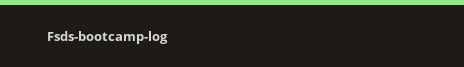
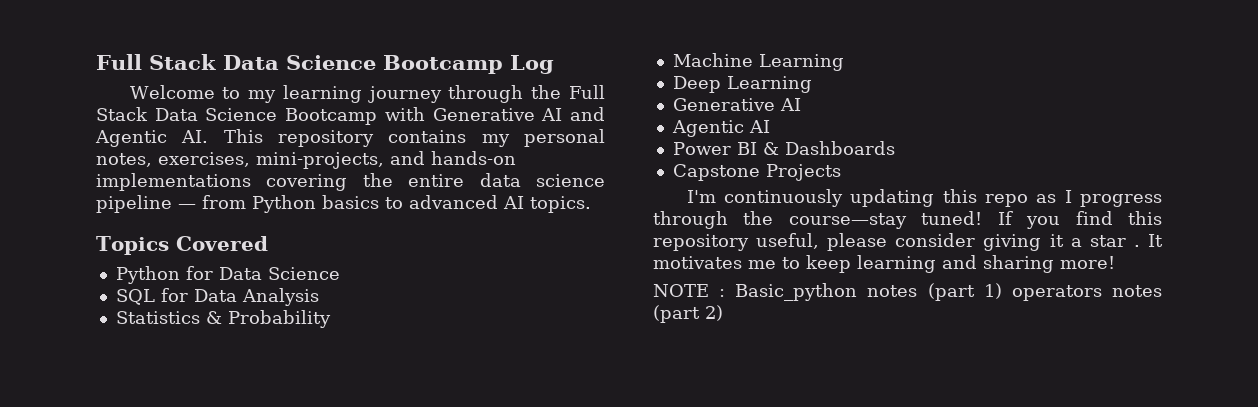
[47,31,168,44] Fsds-bootcamp-log -> [96,54,554,74] [129,85,605,103] [96,107,605,125] [95,129,605,147] [96,151,516,169] [96,173,605,191] [96,195,591,213] [96,236,268,255] [115,266,340,284] [115,288,319,306] [115,310,331,328] [672,53,844,71] [672,76,812,93] [672,98,801,111] [671,120,770,137] [672,141,895,155] [672,164,841,181] [686,189,1162,207] [653,211,1162,229] [653,233,1163,251] [653,255,1115,273] [653,283,1162,301] [653,305,723,323] Full Stack Data Science Bootcamp Log // Welcome to my learning journey through the Full Stack Data Science Bootcamp with Generative AI and Agentic AI. This repository contains my personal notes, exercises, mini-projects, and hands-on implementations covering the entire data science pipeline — from Python basics to advanced AI topics. // Topics Covered // Python for Data Science // SQL for Data Analysis // Statistics & Probability // Machine Learning // Deep Learning // Generative AI // Agentic AI // Power BI & Dashboards // Capstone Projects // I'm continuously updating this repo as I progress through the course—stay tuned! If you find this repository useful, please consider giving it a star . It motivates me to keep learning and sharing more! // NOTE : Basic_python notes (part 1) operators notes (part 2)

